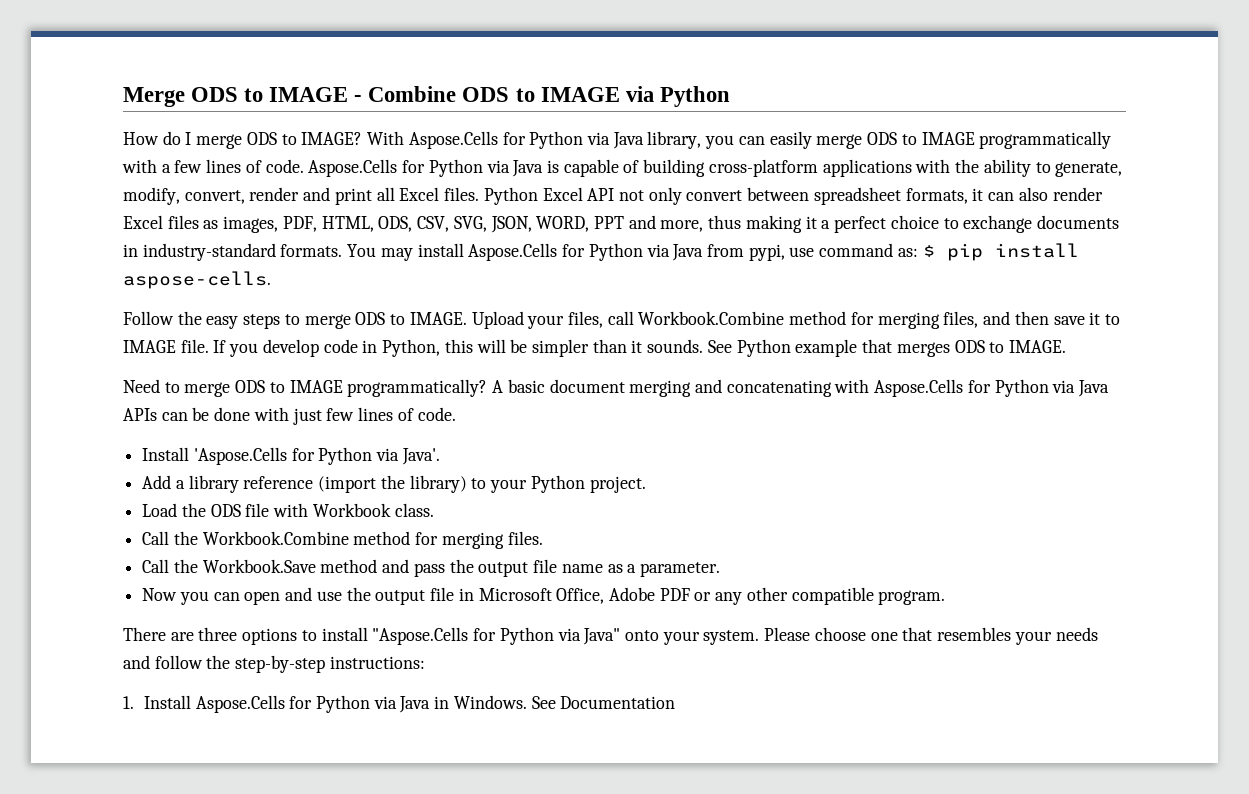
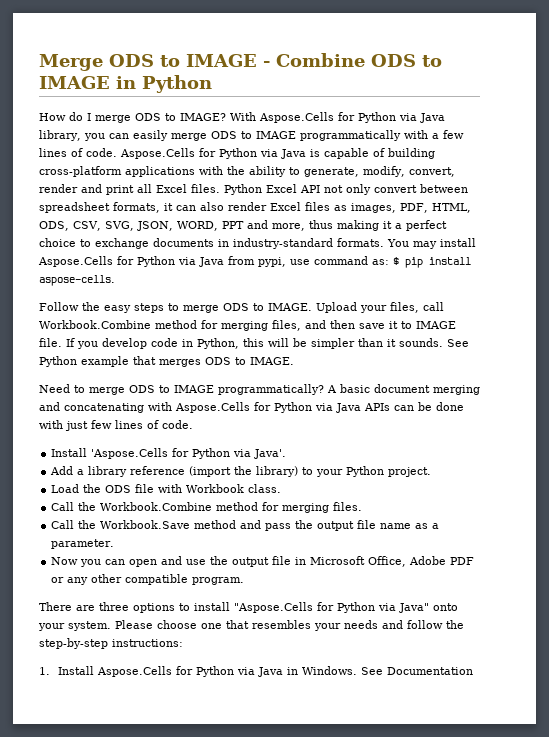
[625,86,654,102] via -> [116,76,136,89] in

